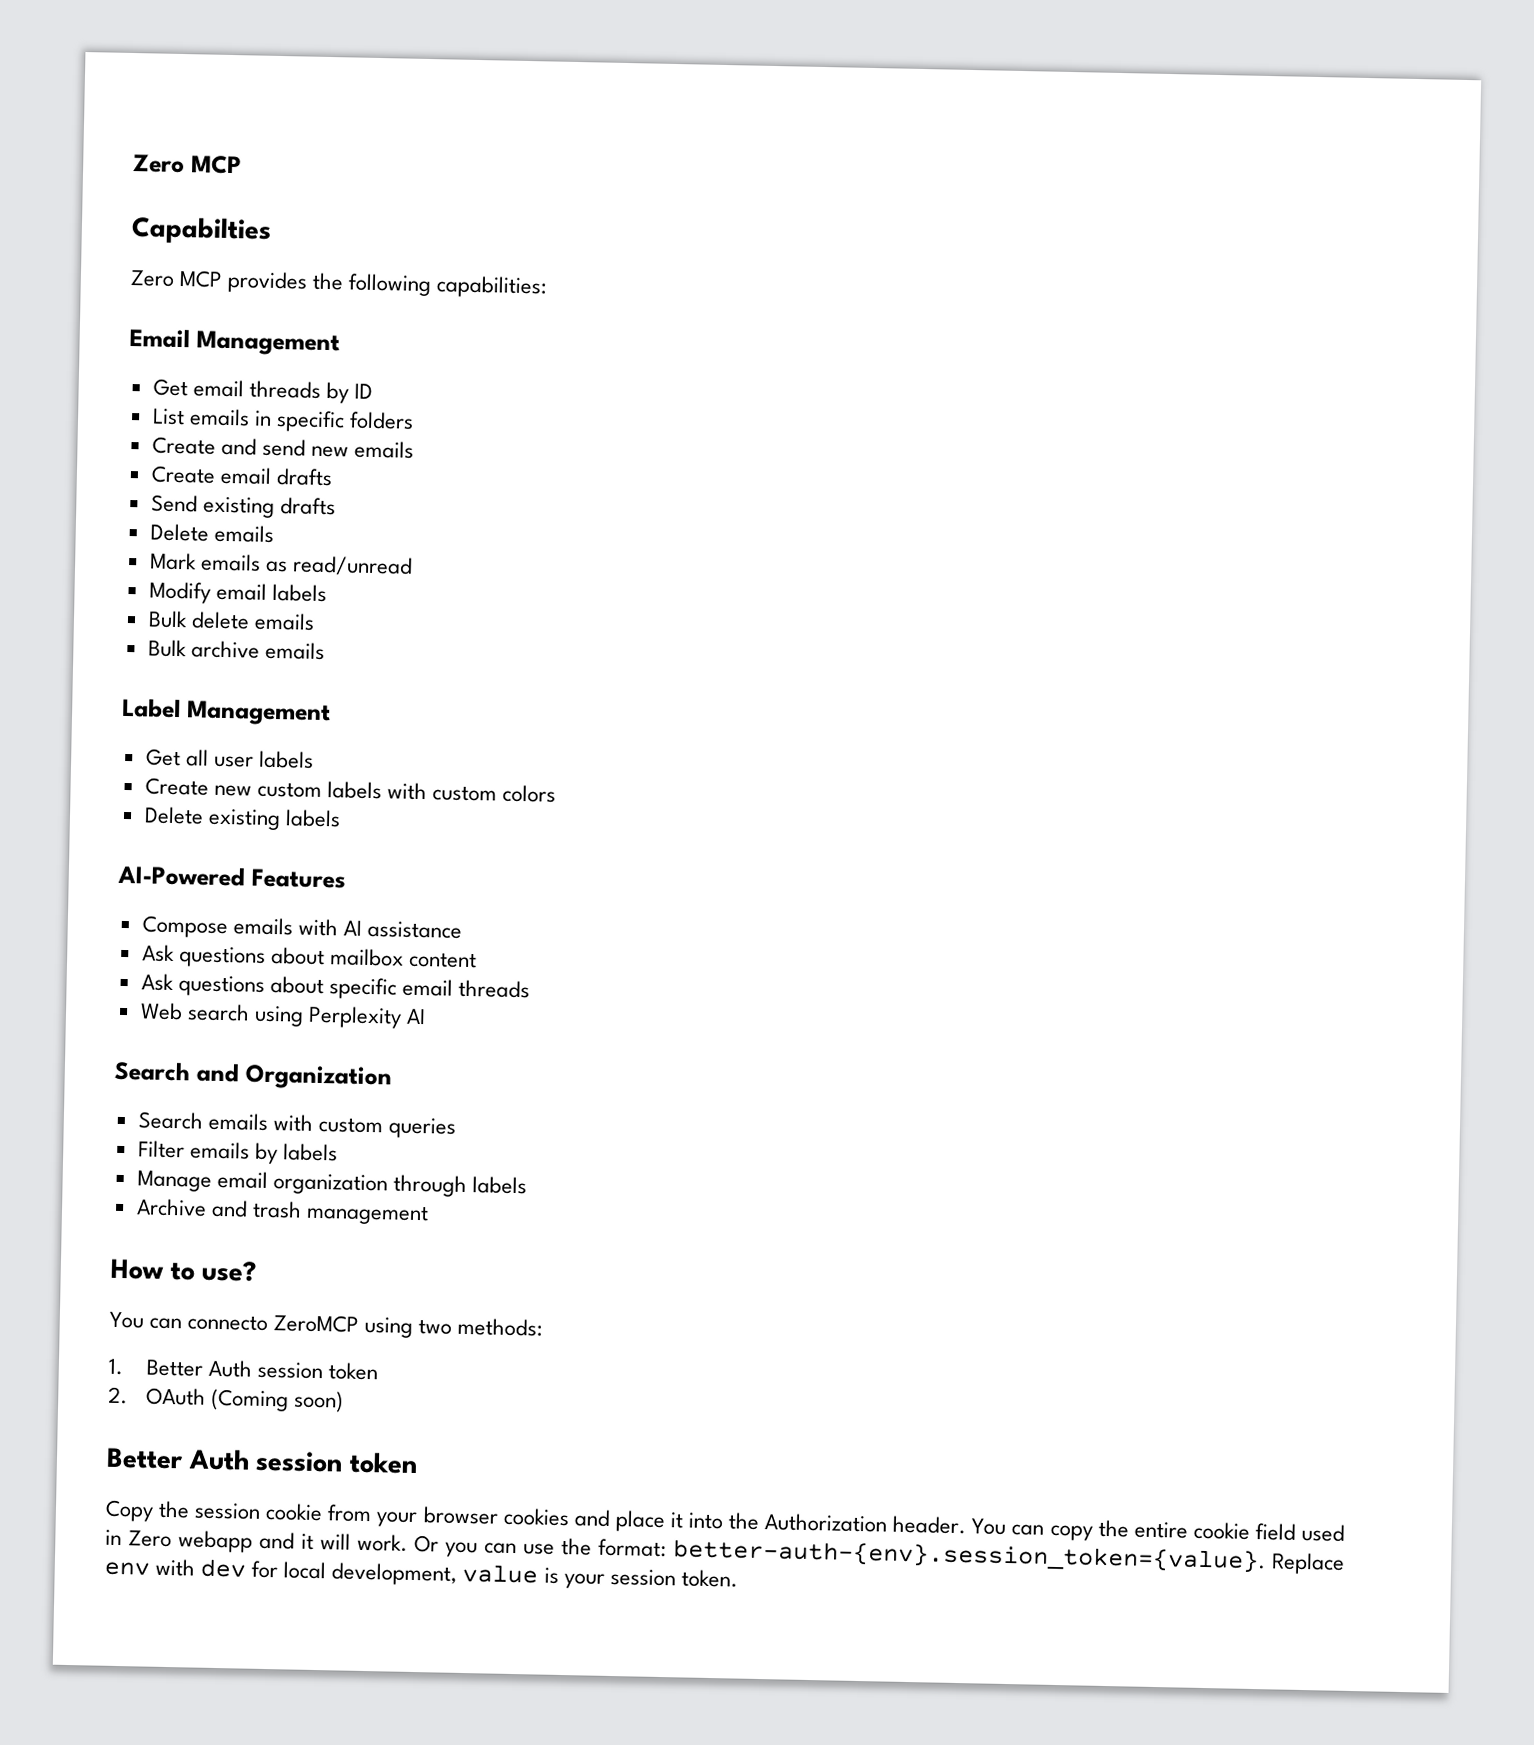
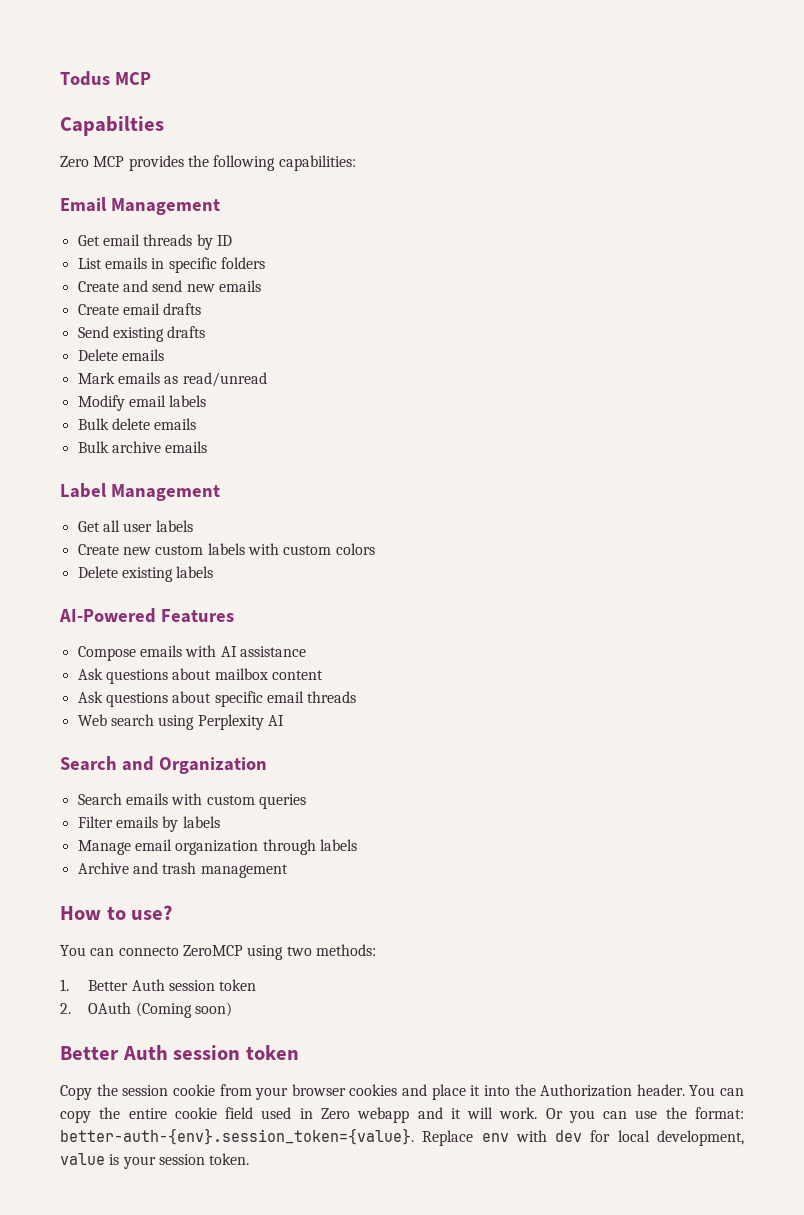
[133,154,185,174] Zero -> [60,71,110,86] Todus

